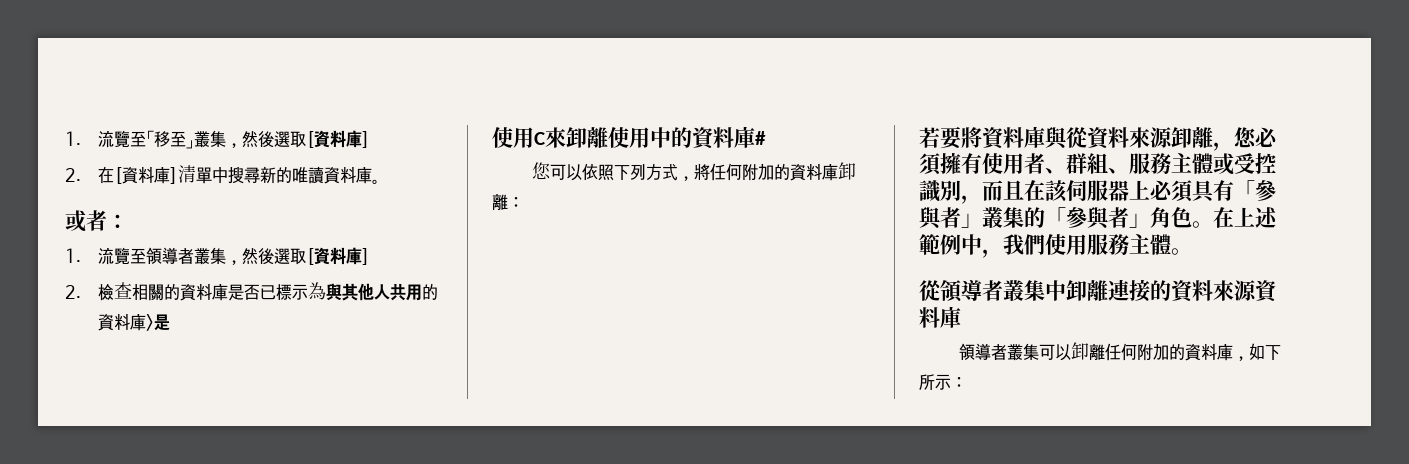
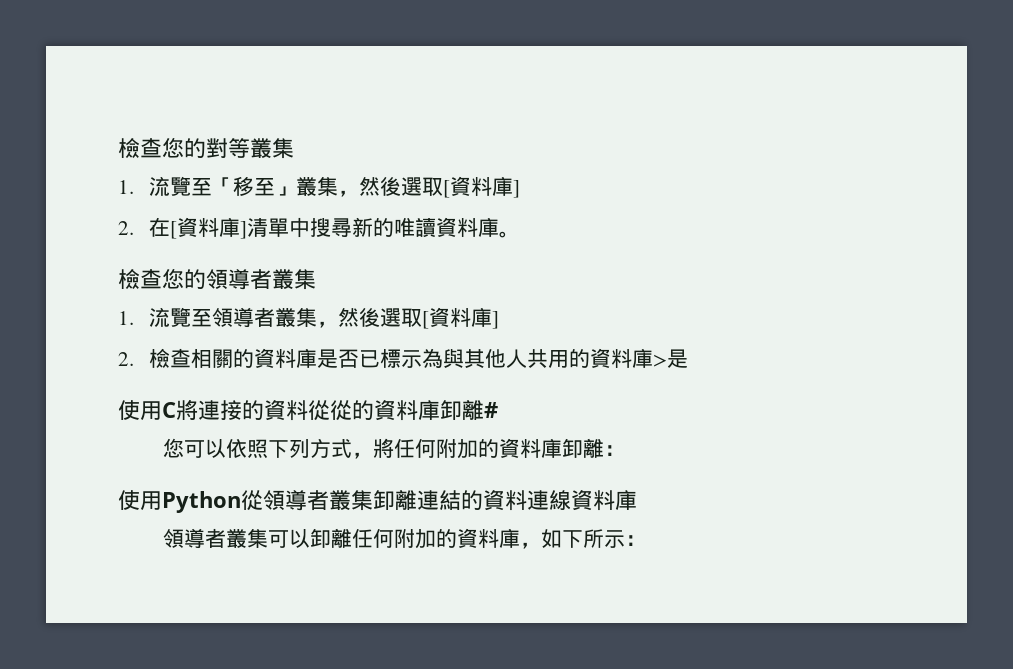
(65, 138) none -> [118,137,294,159] 檢查您的對等叢集 //
[65,210,128,232] 或者： -> [118,268,316,290] 檢查您的領導者叢集
[545,126,755,150] 來卸離使用中的資料庫 -> [176,399,484,421] 將連接的資料從從的資料庫卸離
[919,126,1278,151] [919,153,1276,175] [919,180,1277,204] [919,207,1278,230] [919,234,1192,258] [919,279,1257,303] 若要將資料庫與從資料來源卸離，您必須擁有使用者、群組、服務主體或受控識別，而且在該伺服器上必須具有「參與者」叢集的「參與者」角色。在上述範例中，我們使用服務主體。 // 從領導者叢集中卸離連接的資料來源 -> [118,490,571,513] 使用Python從領導者叢集卸離連結的資料連線

